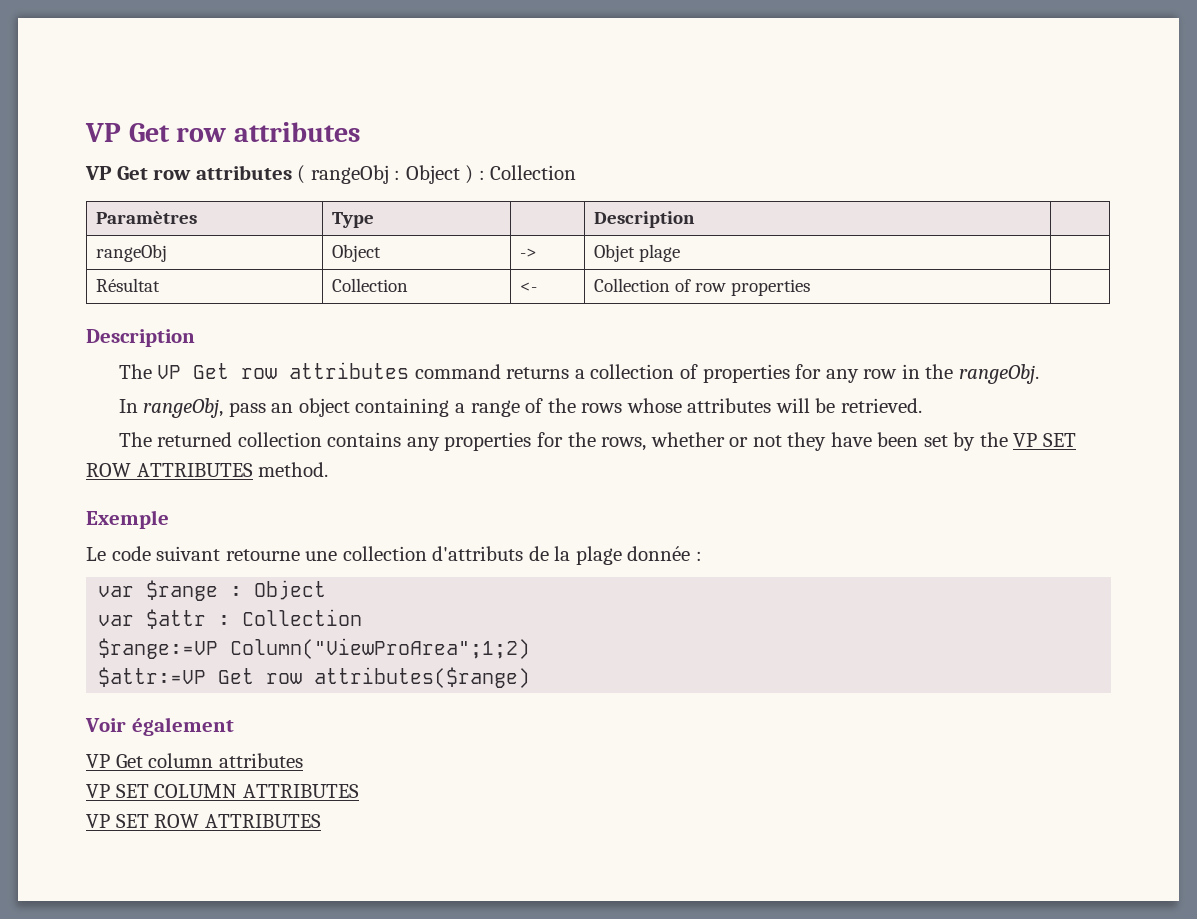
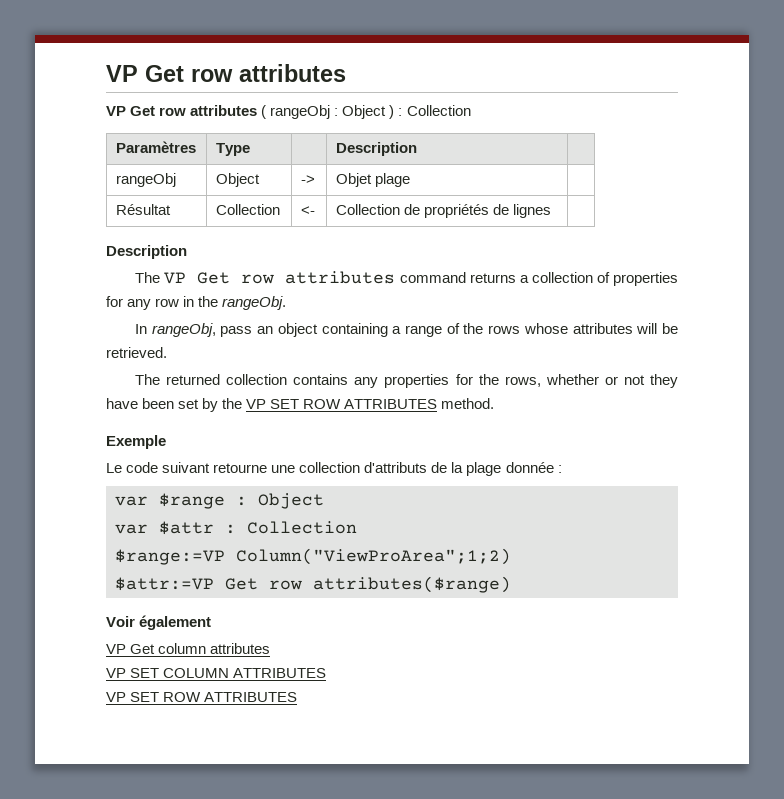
[675,279,811,296] of row properties -> [403,204,552,218] de propriétés de lignes

